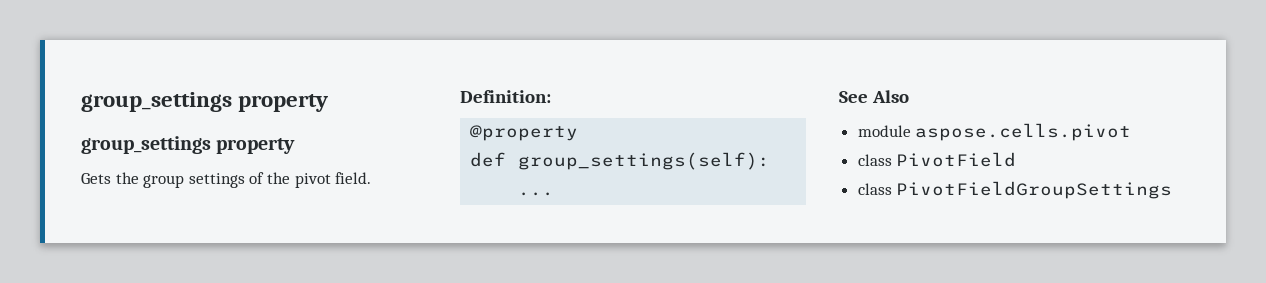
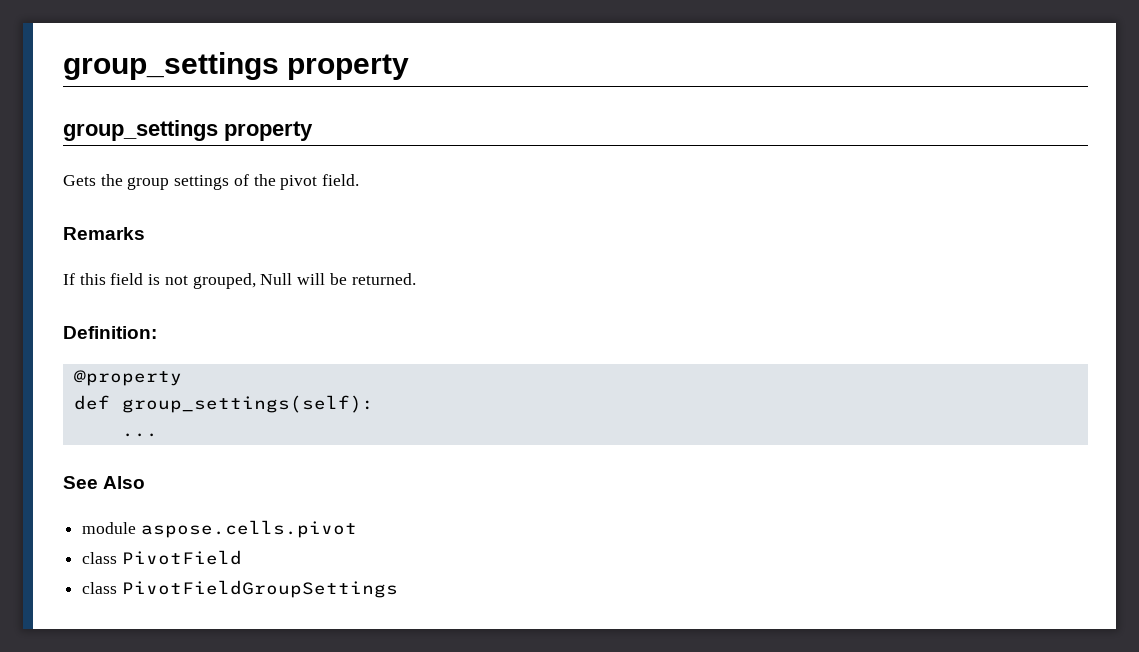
(372, 178) none -> [63,227,145,240] [63,273,416,289] // Remarks // If this field is not grouped, Null will be returned.

